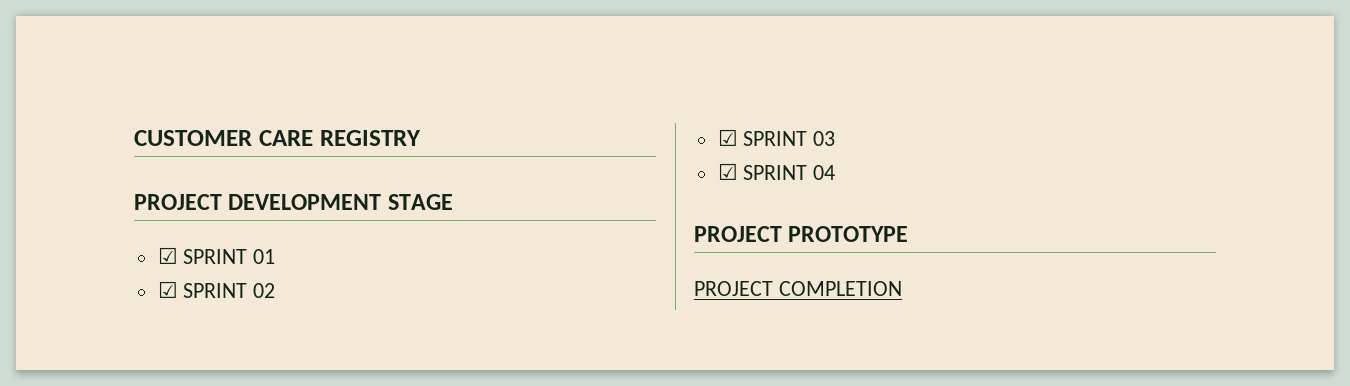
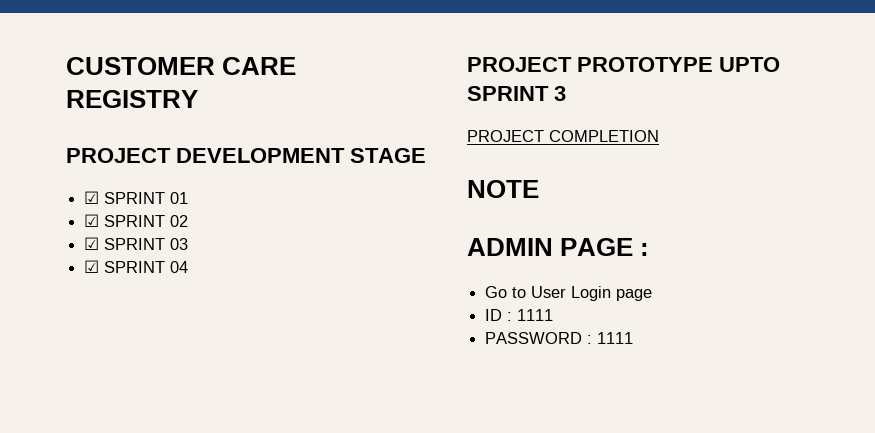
(909, 234) none -> [719,57,780,72] [467,86,566,101] UPTO SPRINT 3
(902, 288) none -> [467,180,539,198] [467,238,650,256] [485,286,653,301] [485,309,554,321] [485,332,634,344] // NOTE // ADMIN PAGE : // Go to User Login page // ID : 1111 // PASSWORD : 1111

